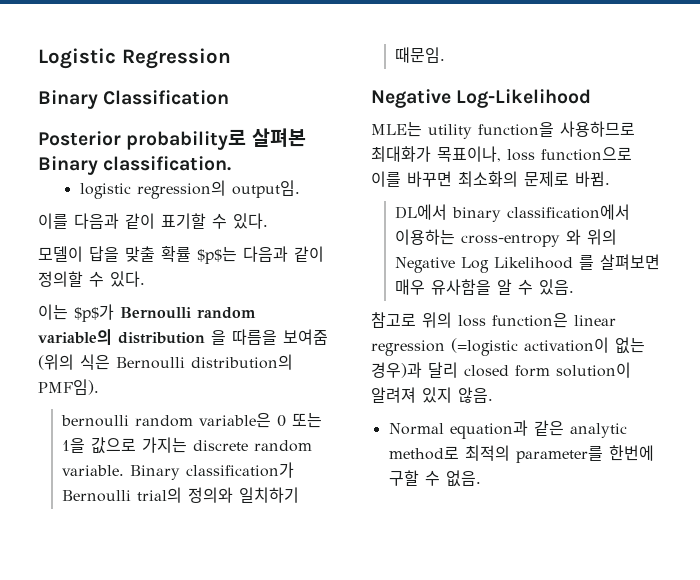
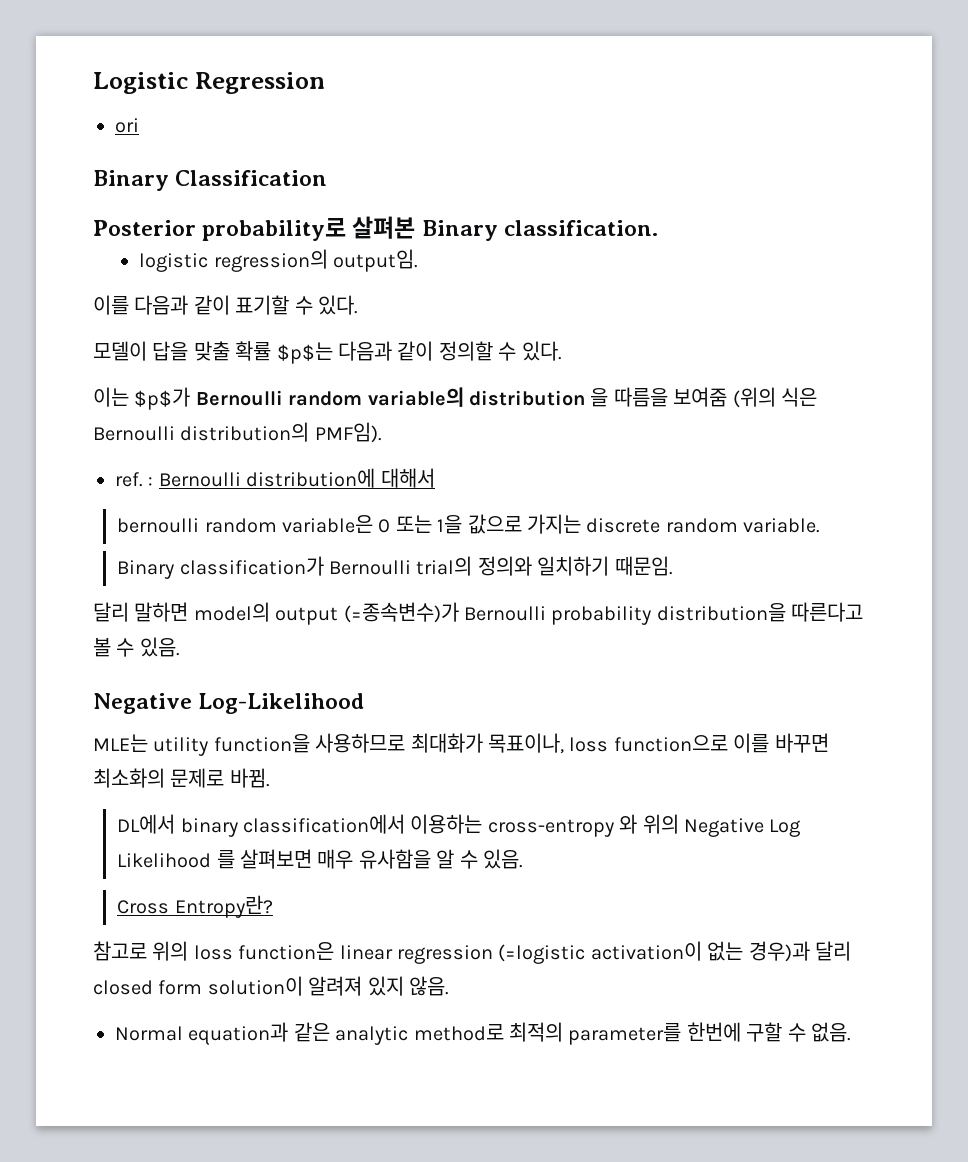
(231, 58) none -> [115,118,139,133] // ori
(99, 387) none -> [115,468,435,488] // ref. : Bernoulli distribution에 대해서
(125, 470) none -> (821, 525) //
(446, 55) none -> [93,602,864,625] [93,637,180,657] // 달리 말하면 model의 output (=종속변수)가 Bernoulli probability distribution을 따른다고 볼 수 있음.
(575, 287) none -> [117,895,273,918] // Cross Entropy란?

